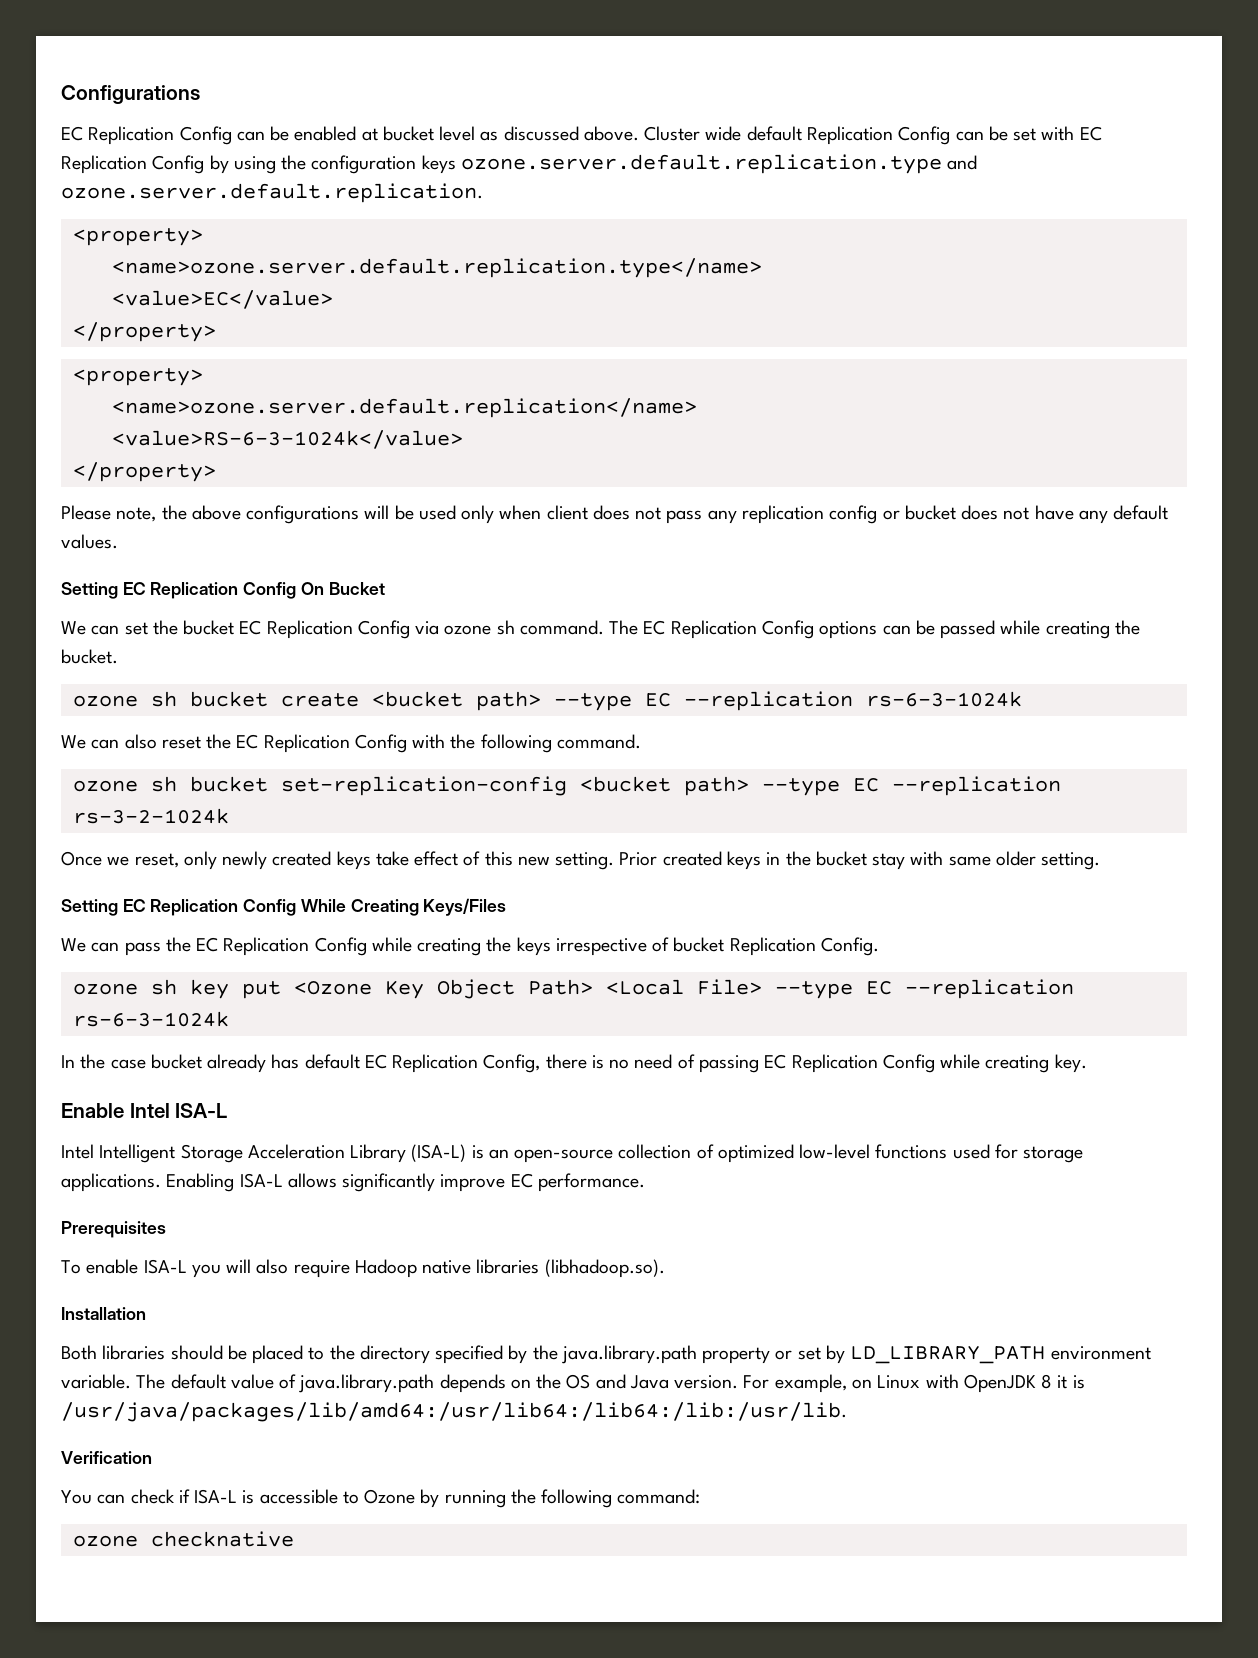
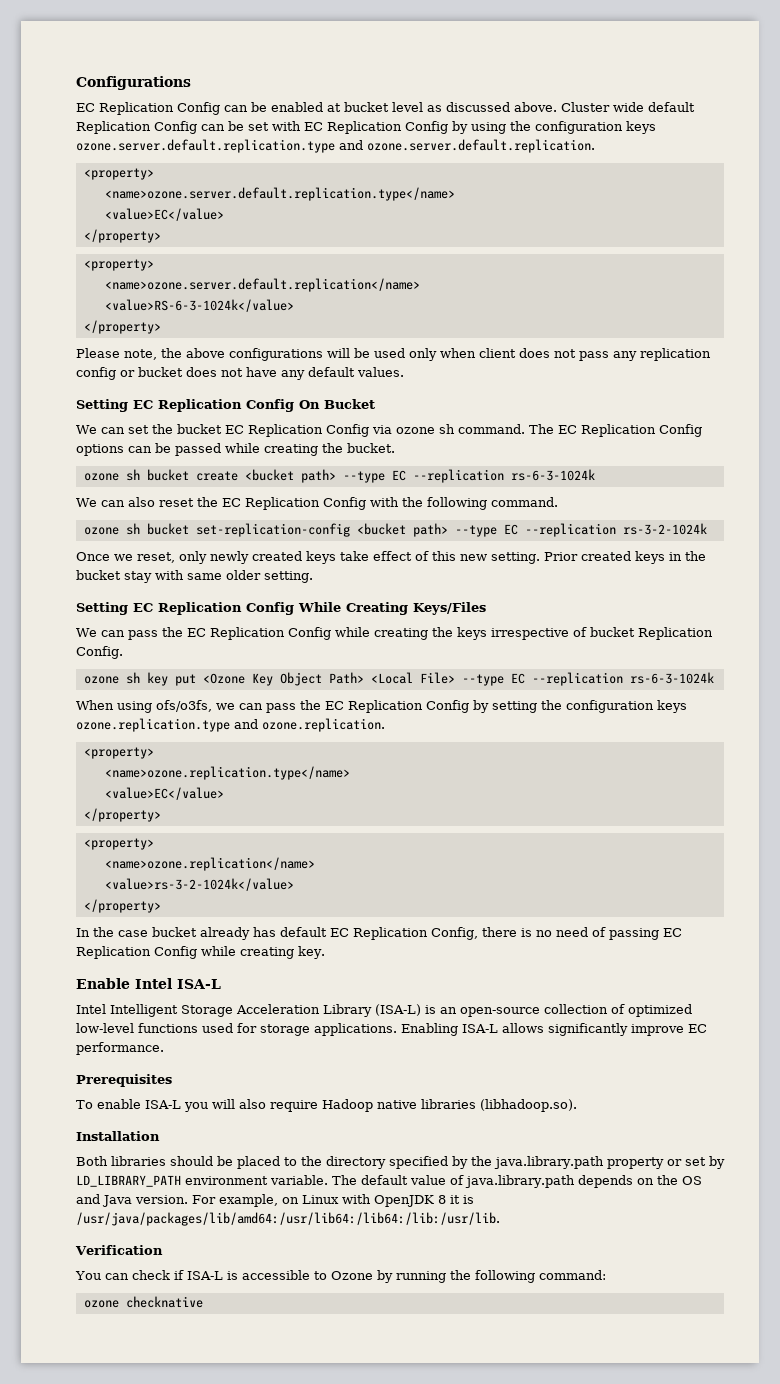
(229, 1019) none -> [76,700,687,713] [76,718,385,732] [83,747,154,759] [104,766,350,780] [104,787,224,800] [83,808,161,822] [83,838,154,850] [104,857,315,871] [104,878,294,891] [83,899,161,913] // When using ofs/o3fs, we can pass the EC Replication Config by setting the configuration keys ozone.replication.type and ozone.replication. // <property> // <name>ozone.replication.type</name> // <value>EC</value> // </property> // <property> // <name>ozone.replication</name> // <value>rs-3-2-1024k</value> // </property>

